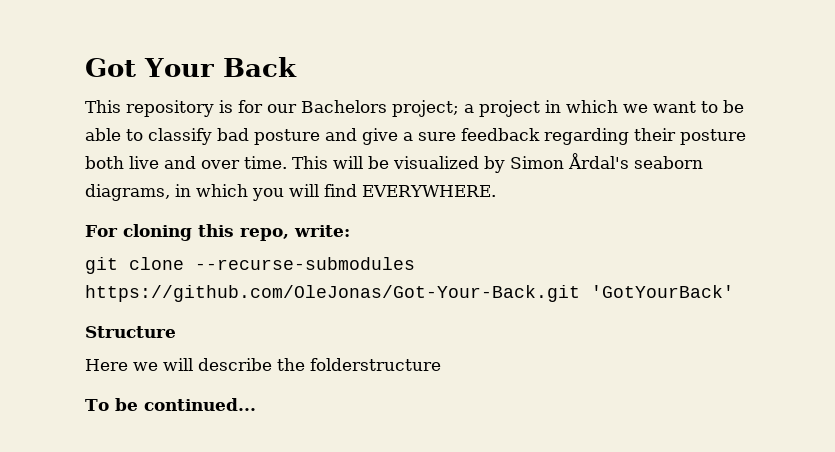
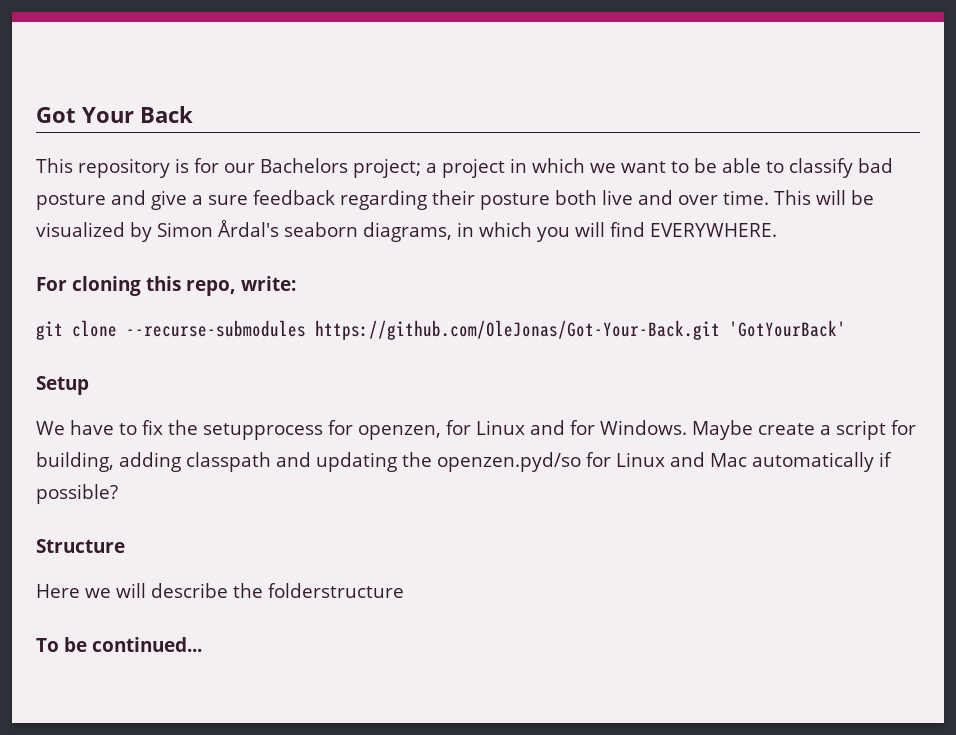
(734, 291) none -> [36,376,89,395] [36,420,916,440] [36,452,892,472] [36,484,118,504] // Setup // We have to fix the setupprocess for openzen, for Linux and for Windows. Maybe create a script for building, adding classpath and updating the openzen.pyd/so for Linux and Mac automatically if possible?

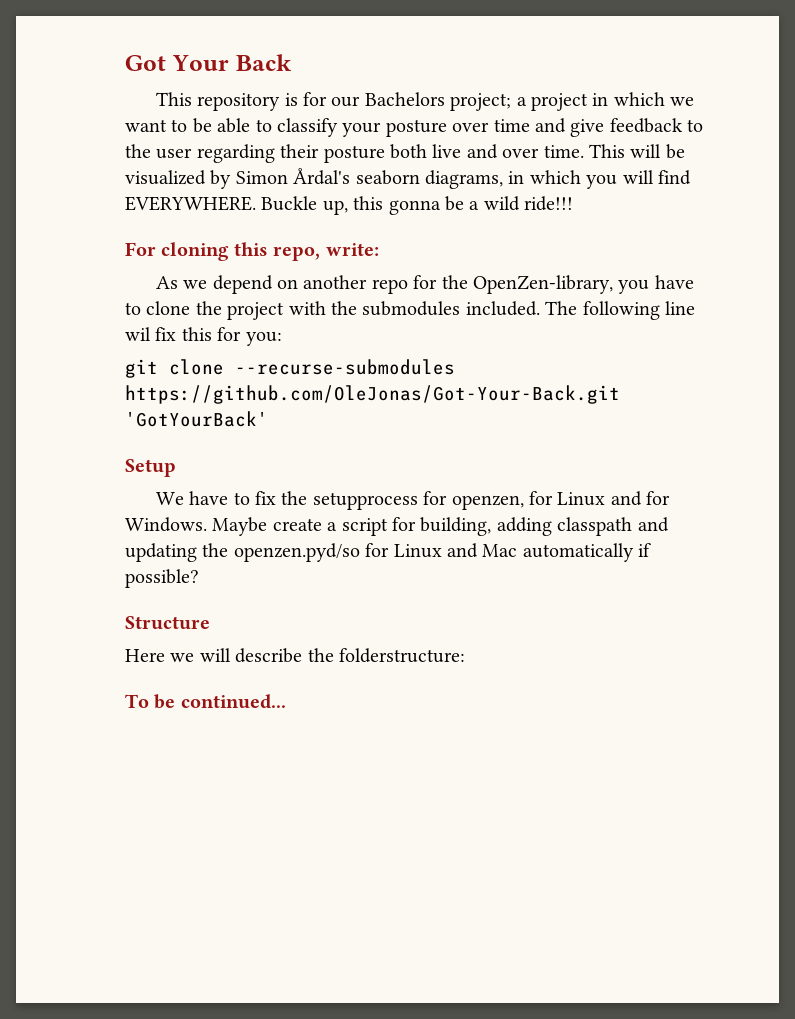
[858,158,893,173] [36,190,335,210] bad posture and give a sure feedback -> [342,118,704,137] [125,144,193,159] your posture over time and give feedback to the user
(777, 230) none -> [261,196,574,215] Buckle up, this gonna be a wild ride!!!
(296, 283) none -> [155,275,694,294] [125,301,695,320] [125,327,282,346] // As we depend on another repo for the OpenZen-library, you have to clone the project with the submodules included. The following line wil fix this for you:
[268,583,404,598] folderstructure -> [339,648,465,663] folderstructure:

